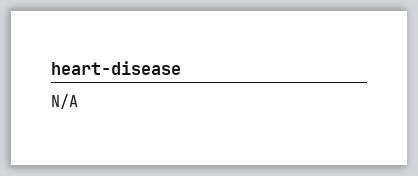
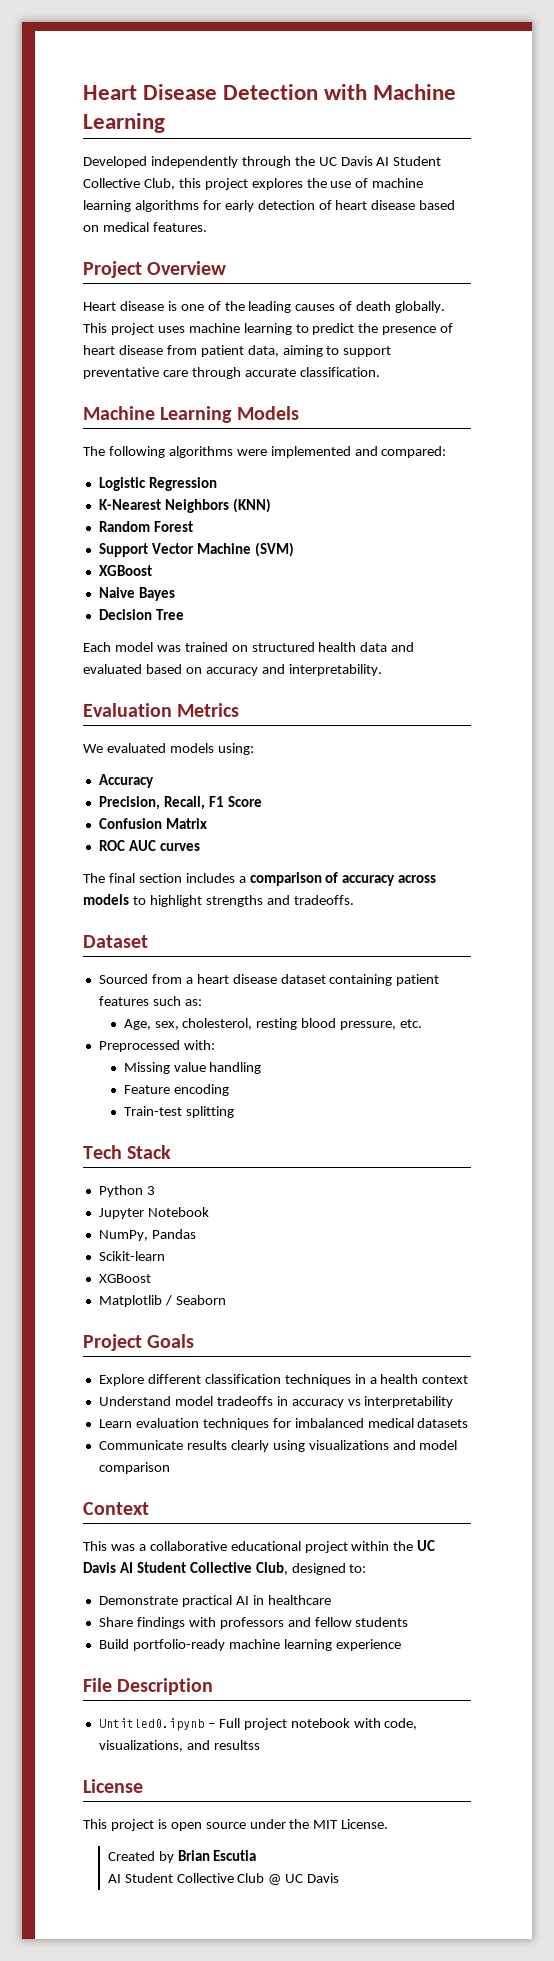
[51,61,181,75] [51,94,78,109] heart-disease // N/A -> [83,84,457,100] [83,113,165,133] [83,156,442,168] [83,178,424,190] [83,200,456,212] [83,222,207,232] [83,261,227,278] [83,301,446,313] [83,323,454,335] [83,345,392,357] [83,367,380,379] [83,406,299,423] [83,446,447,458] [98,477,217,491] [98,498,271,513] [98,521,193,532] [98,542,294,557] [98,565,152,576] [98,587,175,601] [98,609,184,620] [83,642,415,652] [83,664,382,676] [83,703,240,717] [83,743,254,755] [98,774,154,788] [98,796,262,810] [98,818,207,829] [98,840,200,851] [83,872,437,886] [83,894,354,907] [83,935,148,948] [98,974,440,986] [98,996,202,1006] [123,1018,423,1030] [98,1040,215,1052] [123,1062,262,1074] [123,1084,229,1096] [123,1106,234,1118] [83,1145,172,1159] [98,1185,155,1197] [98,1207,209,1219] [98,1229,196,1241] [98,1251,165,1261] [98,1274,151,1283] [98,1295,226,1307] [83,1334,195,1351] [98,1374,469,1386] [98,1396,454,1408] [98,1418,469,1430] [98,1440,458,1452] [98,1462,170,1474] [83,1502,149,1515] [83,1540,436,1553] [83,1562,367,1575] [98,1595,331,1607] [98,1617,409,1629] [98,1639,401,1651] [83,1678,214,1695] [98,1718,418,1731] [98,1740,260,1752] [83,1779,143,1793] [83,1819,389,1831] [107,1850,257,1863] [107,1873,340,1885] Heart Disease Detection with Machine Learning // Developed independently through the UC Davis AI Student Collective Club, this project explores the use of machine learning algorithms for early detection of heart disease based on medical features. // Project Overview // Heart disease is one of the leading causes of death globally. This project uses machine learning to predict the presence of heart disease from patient data, aiming to support preventative care through accurate classification. // Machine Learning Models // The following algorithms were implemented and compared: // Logistic Regression // K-Nearest Neighbors (KNN) // Random Forest // Support Vector Machine (SVM) // XGBoost // Naive Bayes // Decision Tree // Each model was trained on structured health data and evaluated based on accuracy and interpretability. // Evaluation Metrics // We evaluated models using: // Accuracy // Precision, Recall, F1 Score // Confusion Matrix // ROC AUC curves // The final section includes a comparison of accuracy across models to highlight strengths and tradeoffs. // Dataset // Sourced from a heart disease dataset containing patient features such as: // Age, sex, cholesterol, resting blood pressure, etc. // Preprocessed with: // Missing value handling // Feature encoding // Train-test splitting // Tech Stack // Python 3 // Jupyter Notebook // NumPy, Pandas // Scikit-learn // XGBoost // Matplotlib / Seaborn // Project Goals // Explore different classification techniques in a health context // Understand model tradeoffs in accuracy vs interpretability // Learn evaluation techniques for imbalanced medical datasets // Communicate results clearly using visualizations and model comparison // Context // This was a collaborative educational project within the UC Davis AI Student Collective Club, designed to: // Demonstrate practical AI in healthcare // Share findings with professors and fellow students // Build portfolio-ready machine learning experience // File Description // Untitled0.ipynb – Full project notebook with code, visualizations, and resultss // License // This project is open source under the MIT License. // Created by Brian Escutia // AI Student Collective Club @ UC Davis

